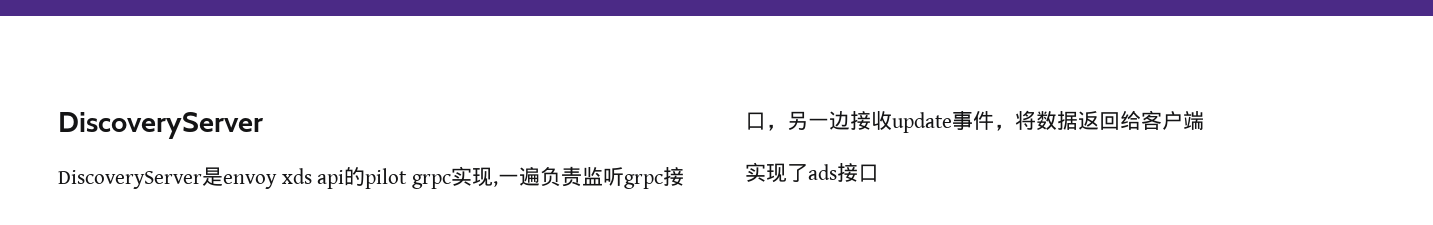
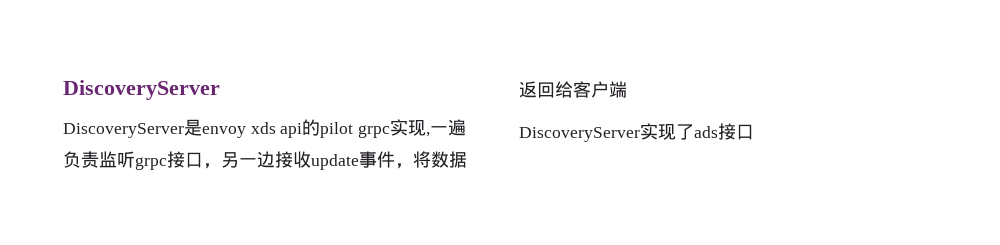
(1204, 120) none -> [519,127,640,142] DiscoveryServer

